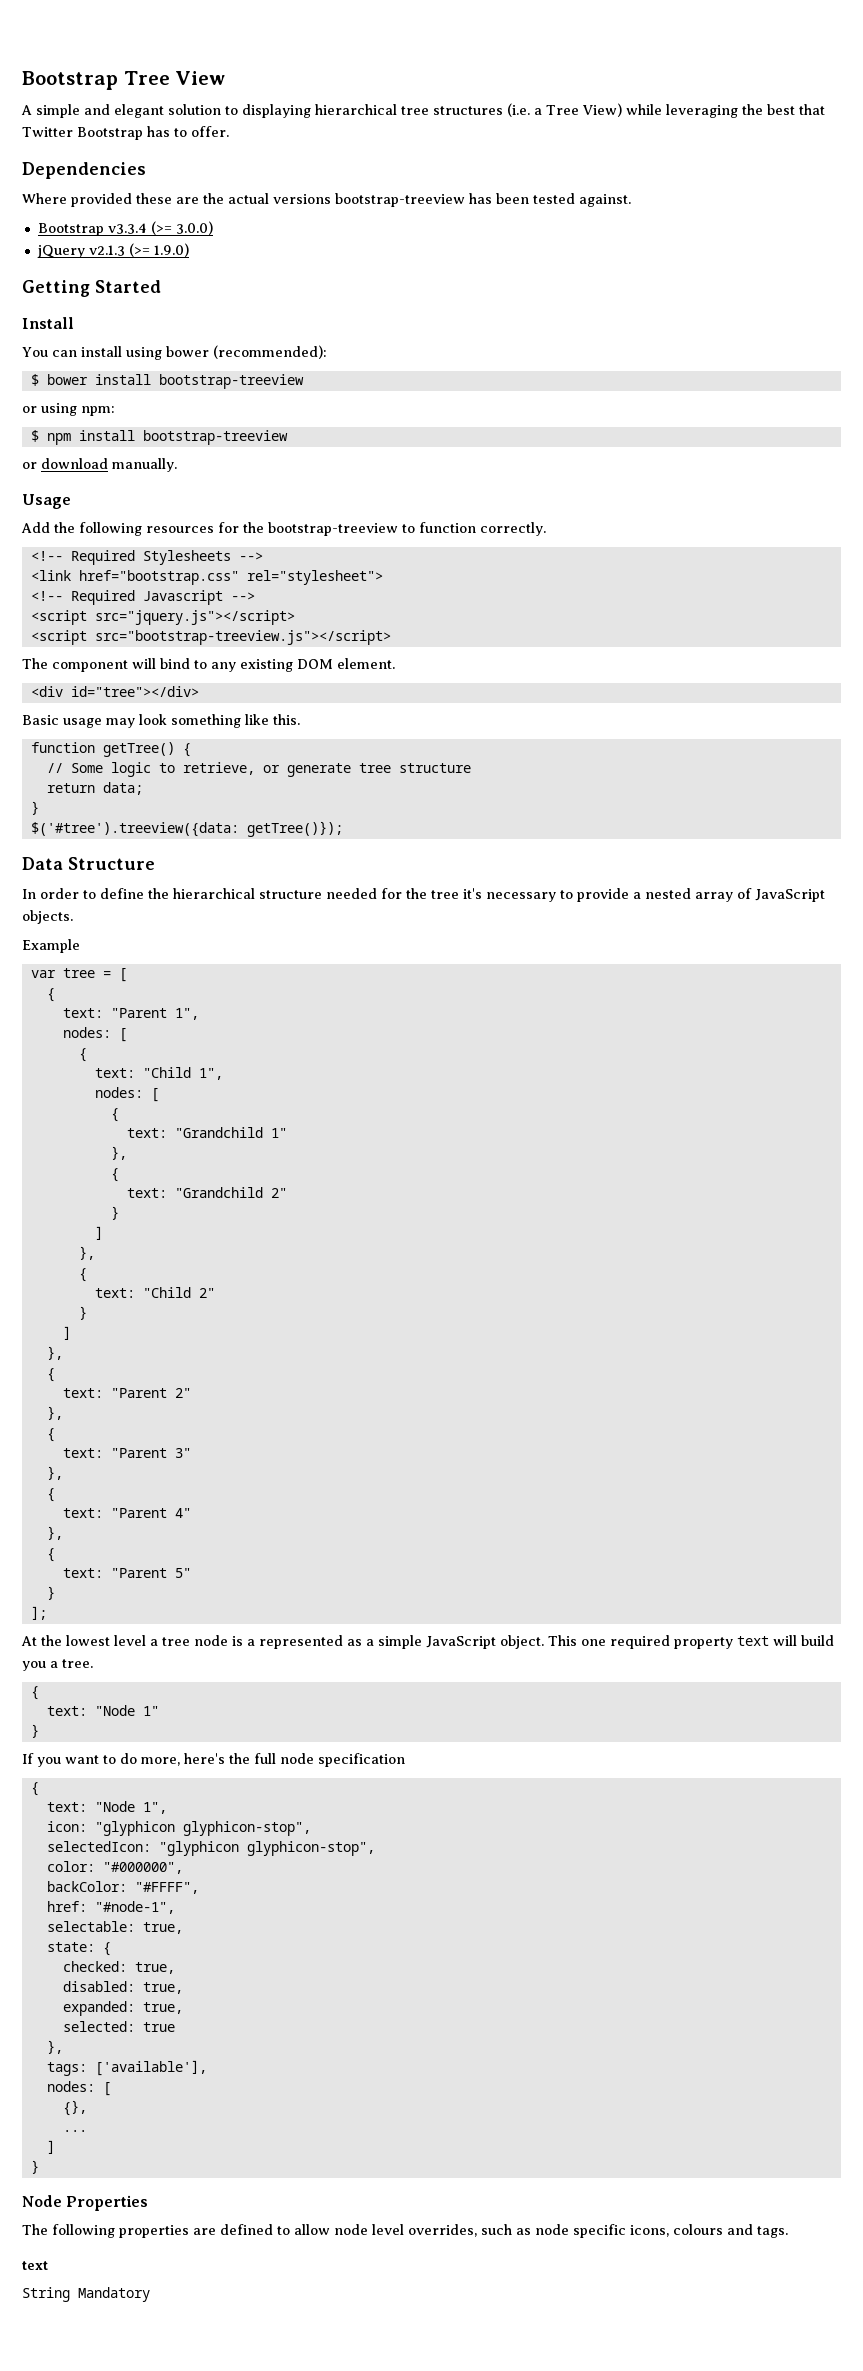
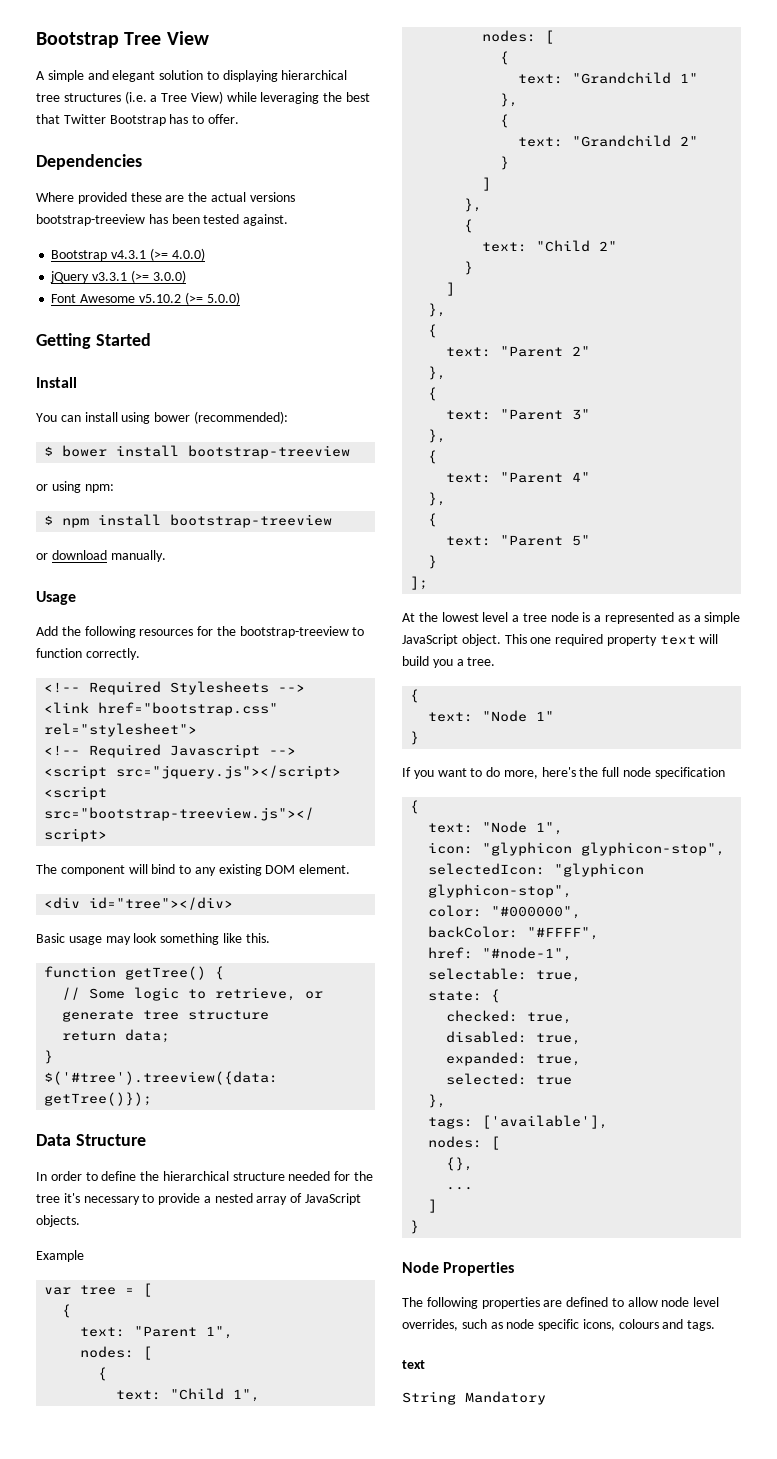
[107,221,213,235] [36,243,189,258] v3.3.4 (>= 3.0.0) // jQuery v2.1.3 (>= 1.9.0) -> [111,248,205,261] [50,270,186,283] [51,292,240,305] v4.3.1 (>= 4.0.0) // jQuery v3.3.1 (>= 3.0.0) // Font Awesome v5.10.2 (>= 5.0.0)

